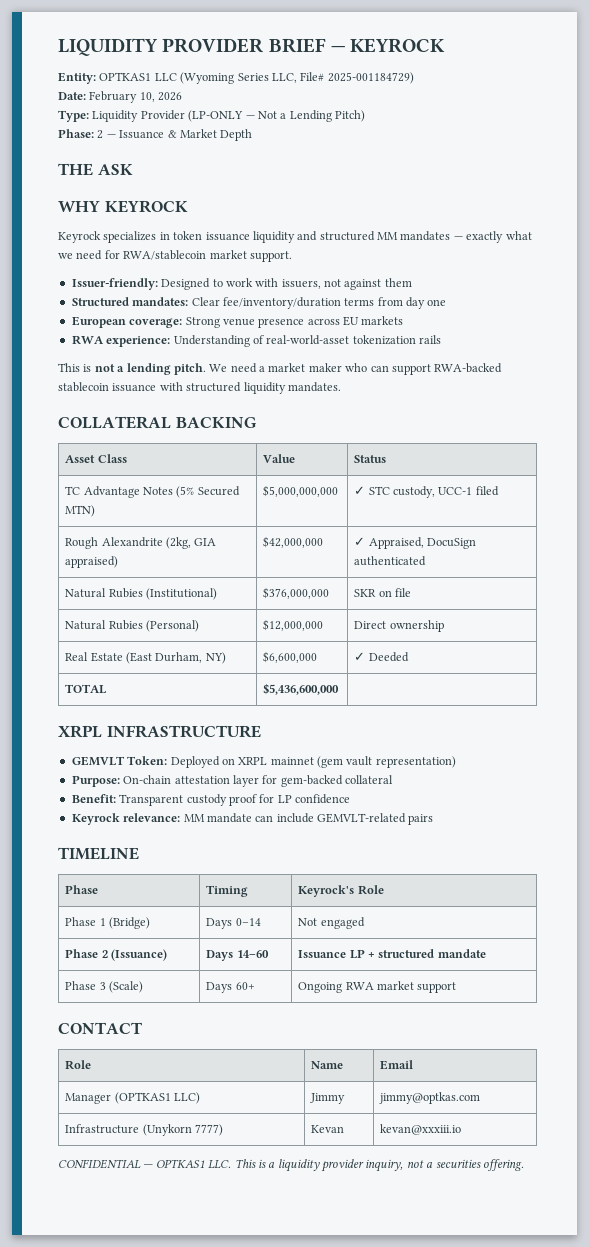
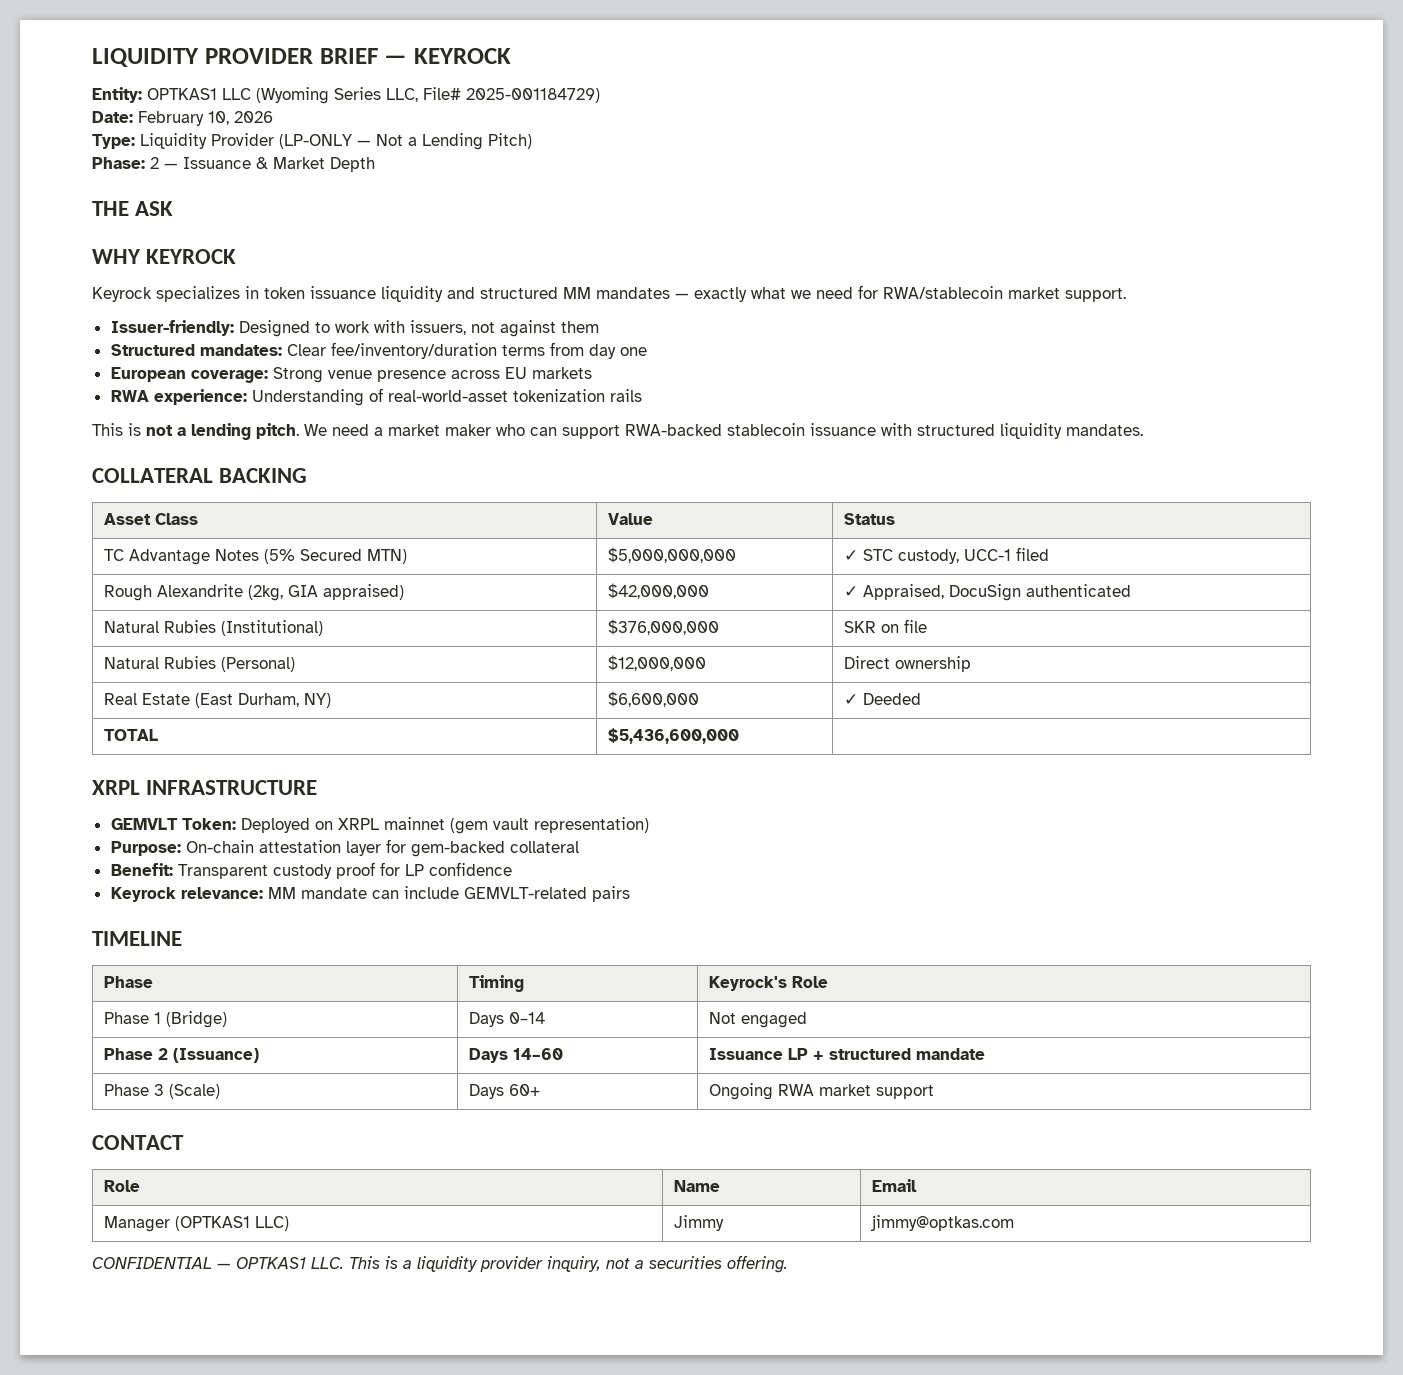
[65,1124,224,1136] [311,1125,345,1133] [380,1124,462,1135] // Infrastructure (Unykorn 7777) | Kevan | kevan@xxxiii.io -> (1014, 1223) none

